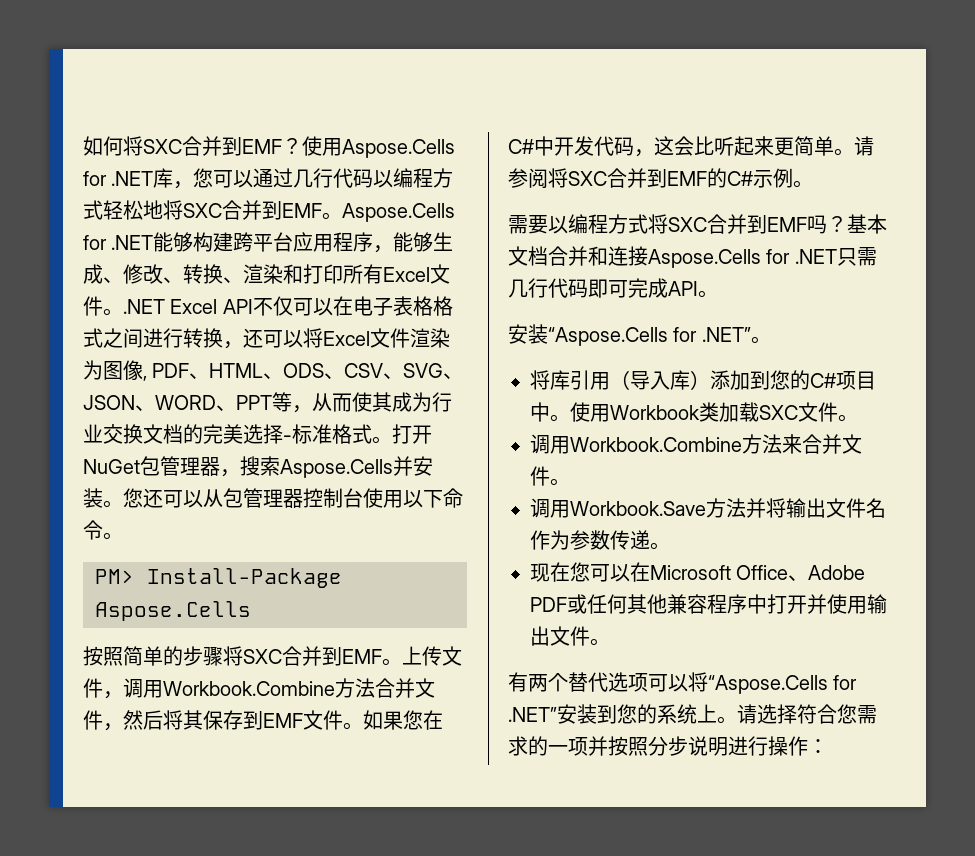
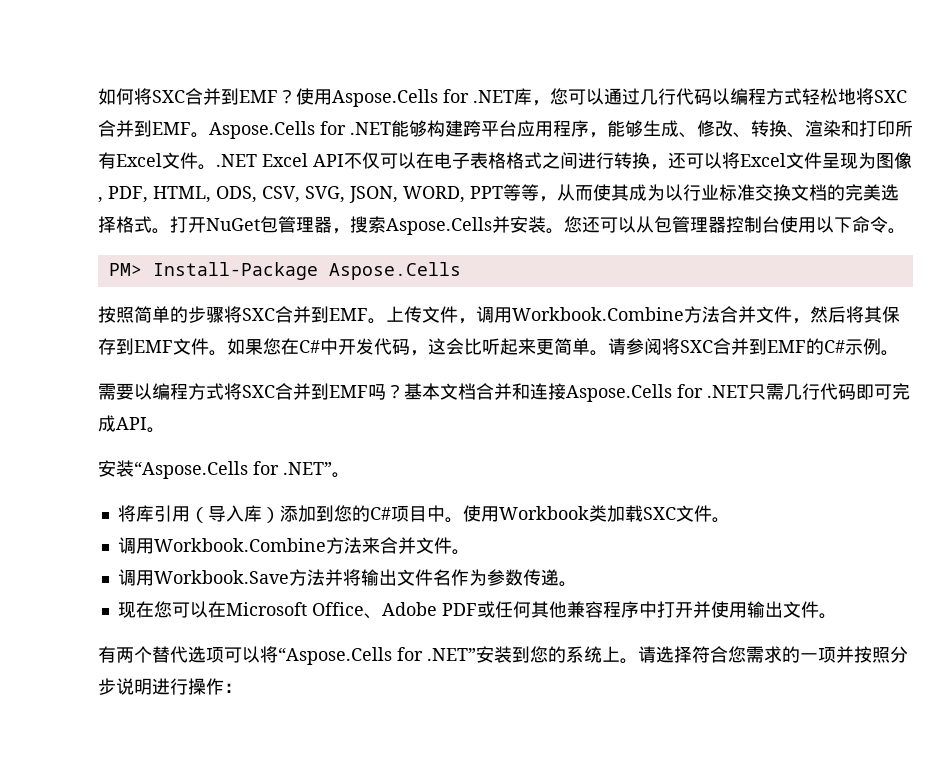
[410,328,450,348] 渲染 -> [822,152,858,169] 呈现
[152,363,464,379] [83,395,272,411] PDF、HTML、ODS、CSV、SVG、JSON、WORD、PPT -> [108,184,521,203] PDF, HTML, ODS, CSV, SVG, JSON, WORD, PPT等
[432,392,452,412] [83,424,103,443] 行业 -> [665,184,755,201] 以行业标准
[283,424,332,444] -标准 -> (116, 224) none

